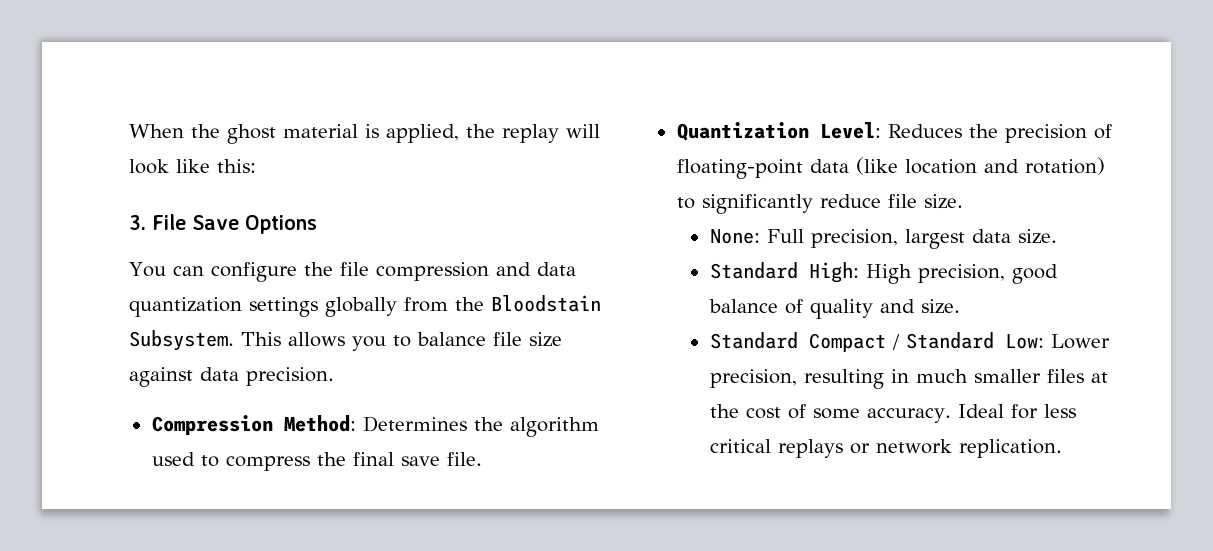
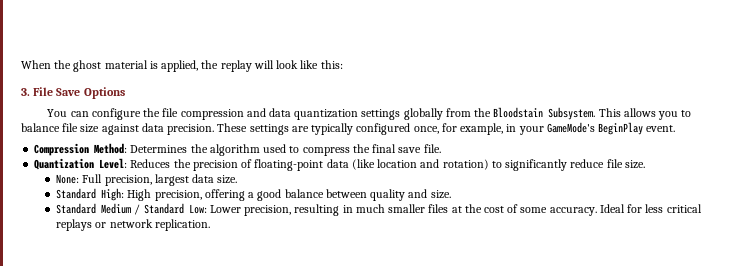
(334, 376) none -> [217,122,676,135] These settings are typically configured once, for example, in your GameMode's BeginPlay event.
(1005, 273) none -> [204,189,255,201] offering a
[784,299,803,314] of -> [325,189,367,198] between
[808,333,886,352] Compact -> [101,203,132,214] Medium

